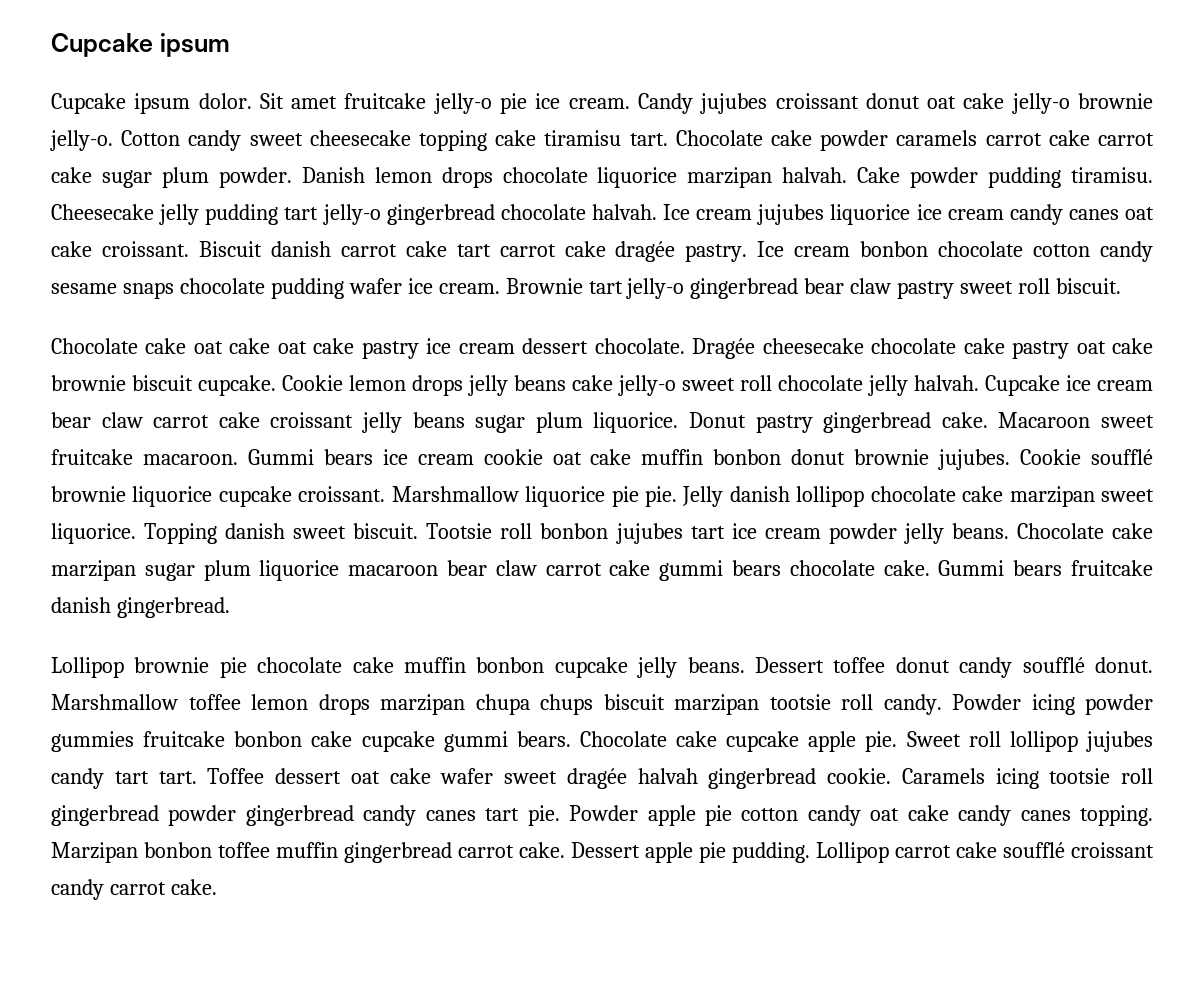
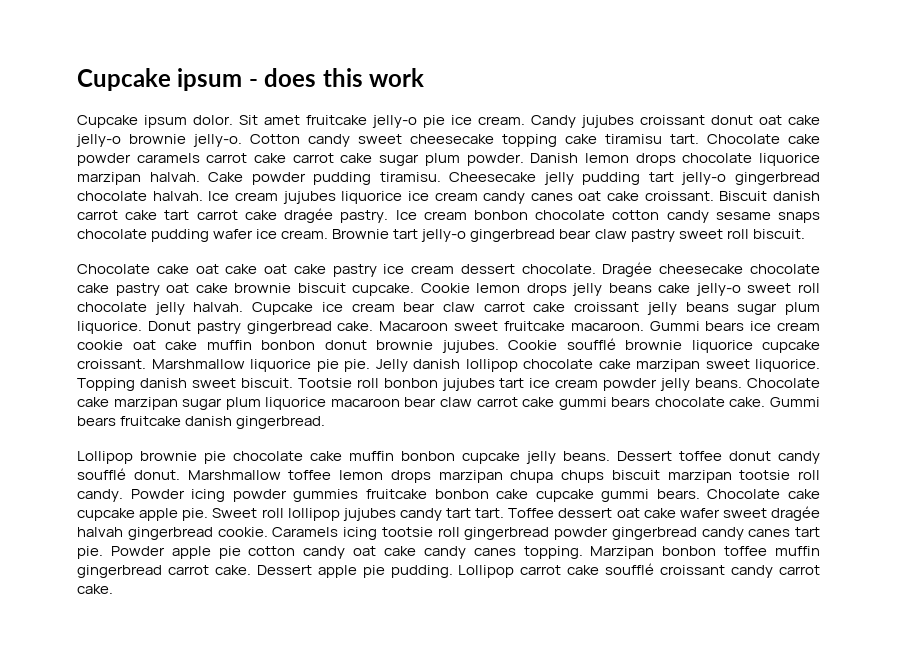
[51,33,230,57] Cupcake ipsum -> [77,68,425,91] Cupcake ipsum - does this work

